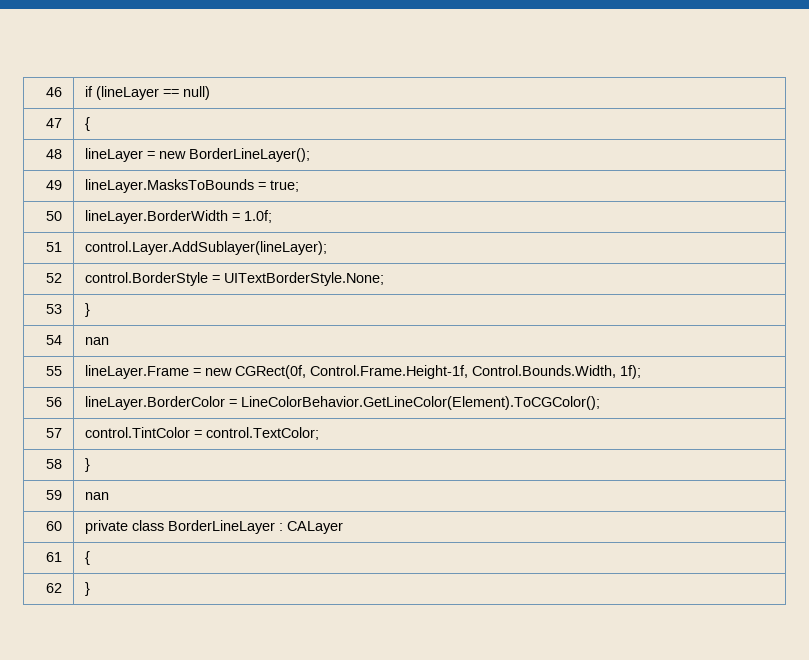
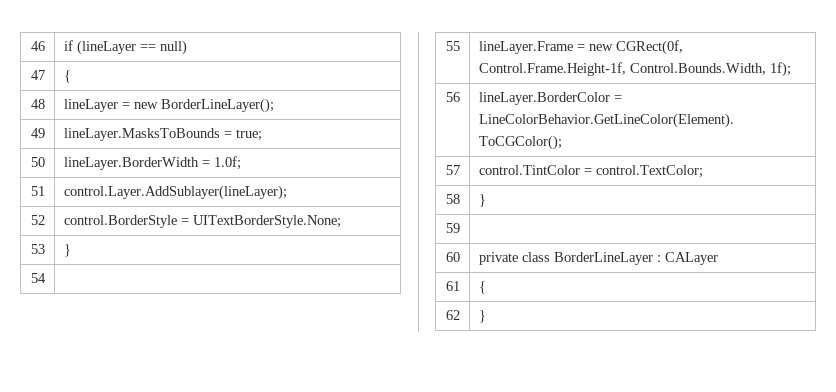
[85,337,110,345] nan -> (47, 278) none
[85,492,110,500] nan -> (461, 228) none

